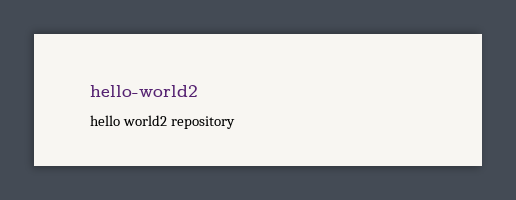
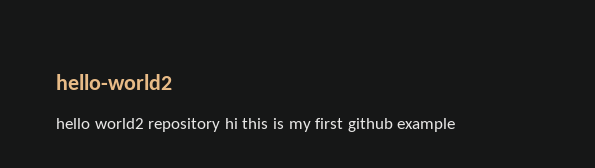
(235, 122) none -> [224,118,456,132] hi this is my first github example

